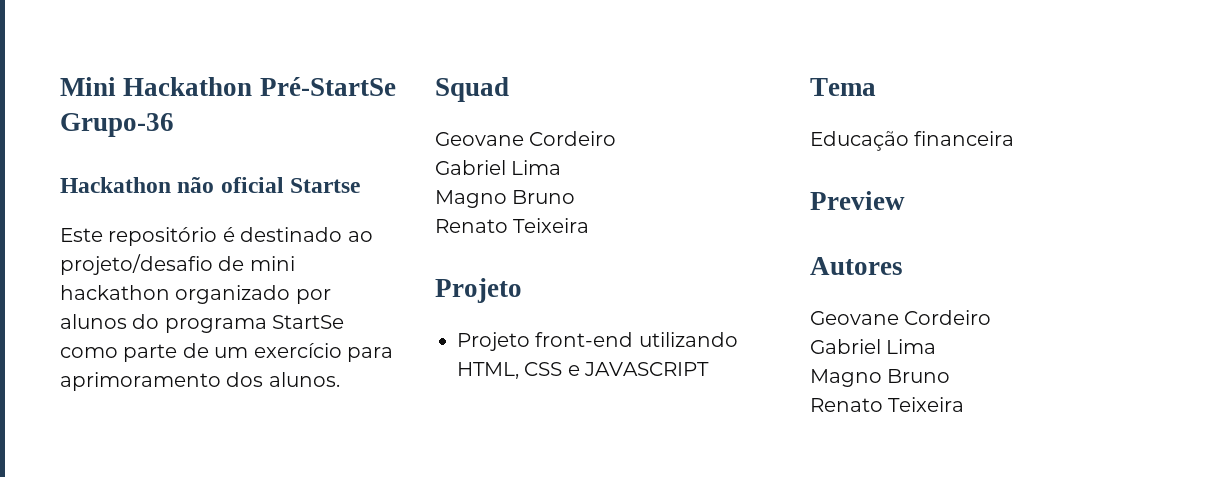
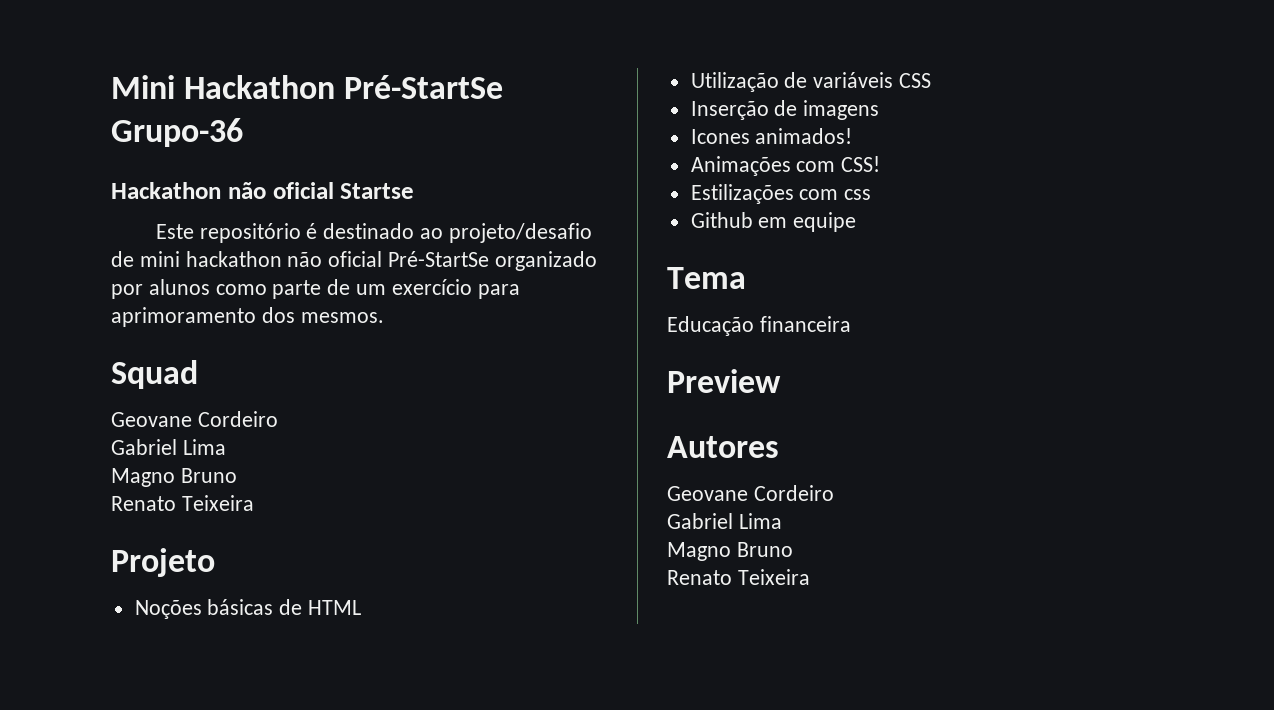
[175,285,331,304] [60,314,345,333] organizado por alunos do programa StartSe -> [287,251,597,271] [111,279,210,299] não oficial Pré-StartSe organizado por alunos
[268,372,340,387] alunos. -> [300,312,384,323] mesmos.
[457,332,738,351] [457,362,710,379] Projeto front-end utilizando HTML, CSS e JAVASCRIPT -> [134,599,362,619] [690,72,932,92] [690,100,880,120] [690,128,853,144] [690,156,881,176] [690,184,872,204] [690,212,857,232] Noções básicas de HTML // Utilização de variáveis CSS // Inserção de imagens // Icones animados! // Animações com CSS! // Estilizações com css // Github em equipe

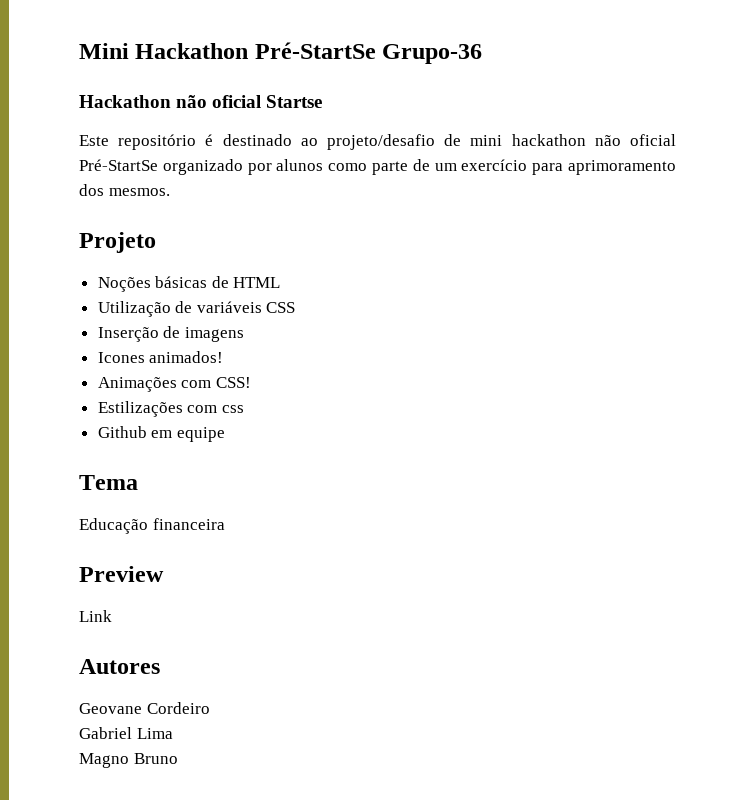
[111,360,198,389] [111,411,278,427] [111,439,226,455] [111,468,237,487] [111,495,254,511] // Squad // Geovane Cordeiro // Gabriel Lima // Magno Bruno // Renato Teixeira -> (170, 192) none
(781, 381) none -> [79,610,112,622] // Link
[667,569,810,585] // Renato Teixeira -> (178, 758) none

